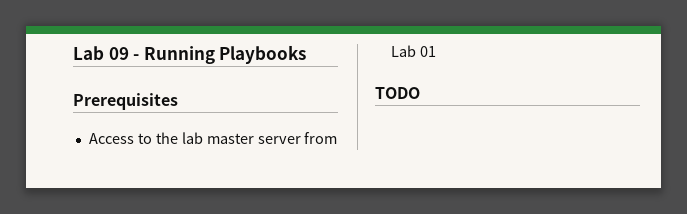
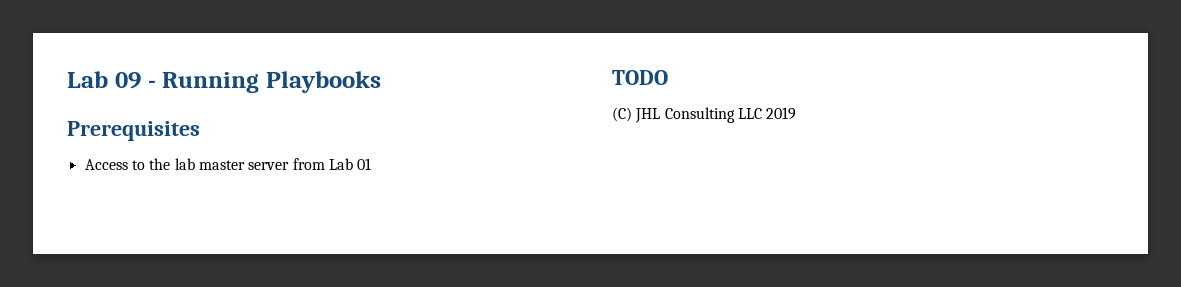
(420, 93) none -> [612,107,797,123] // (C) JHL Consulting LLC 2019

